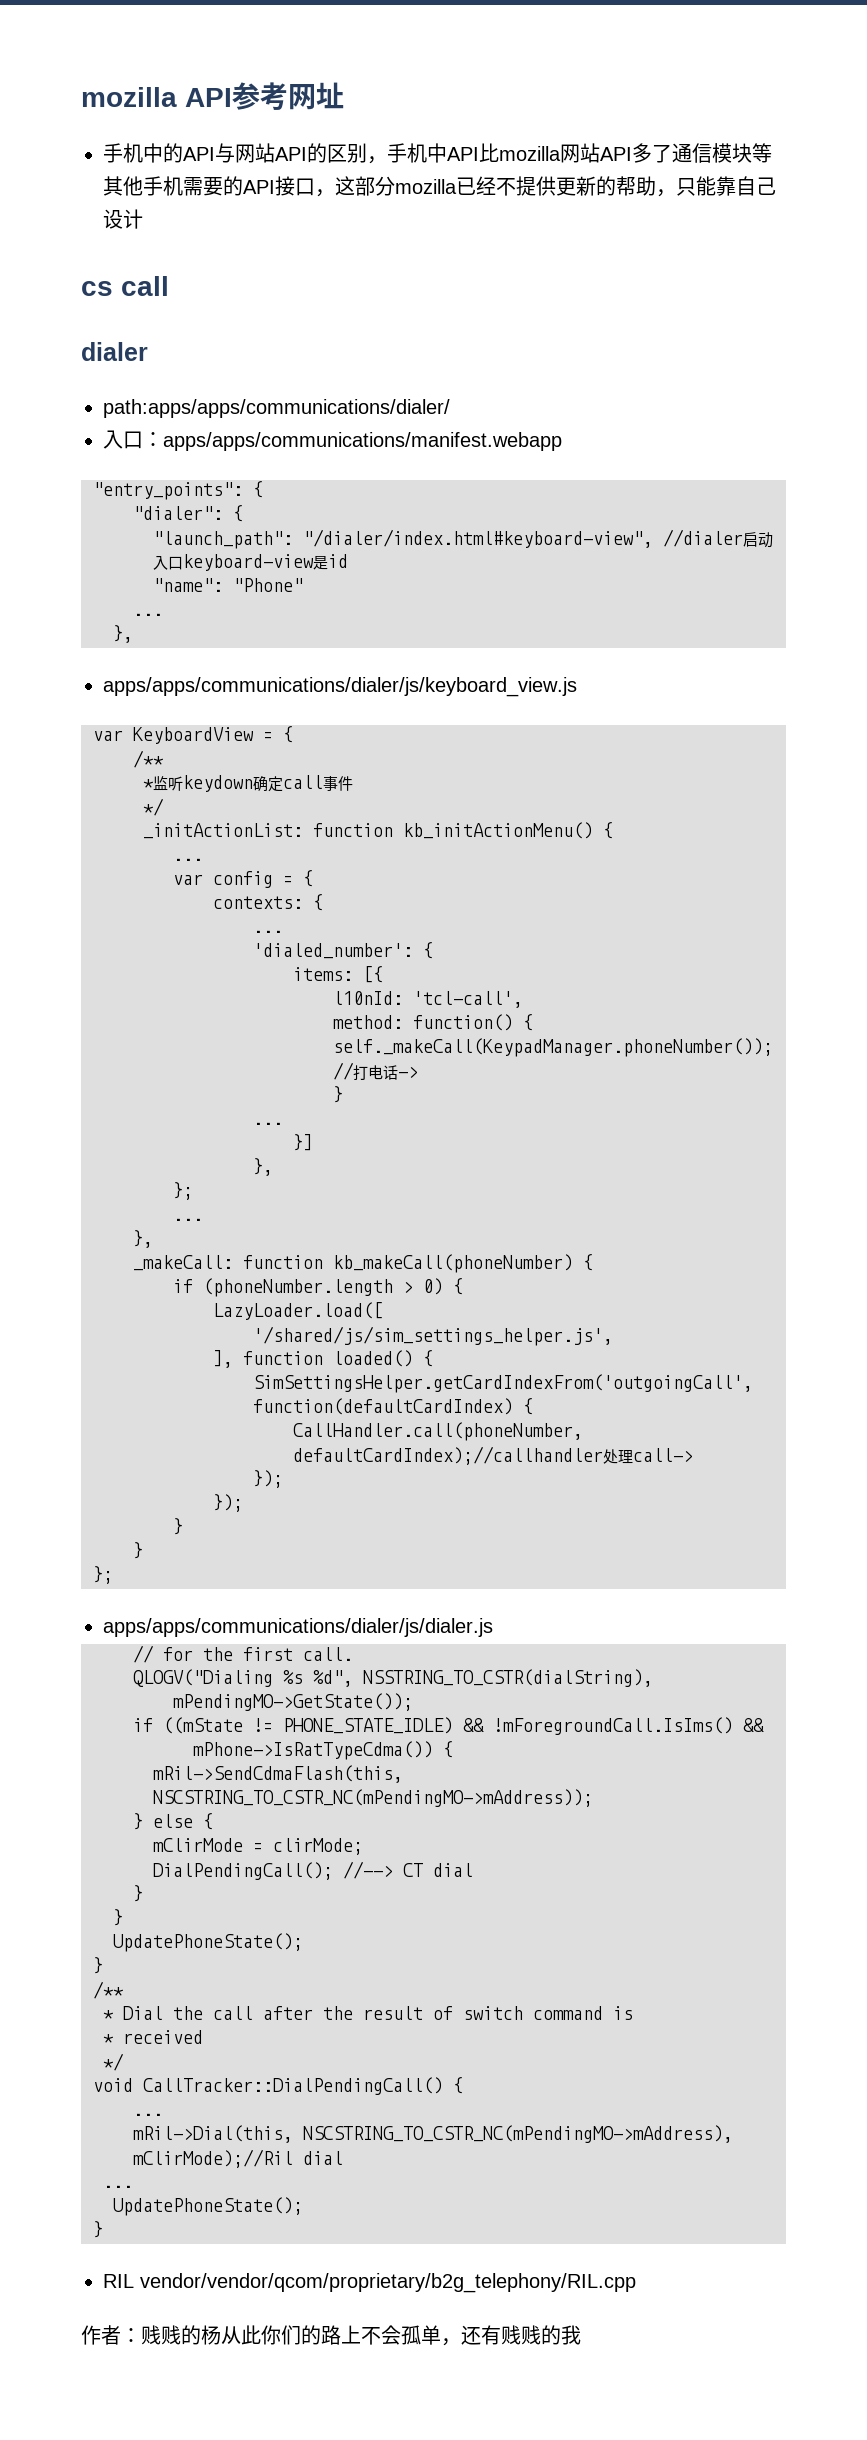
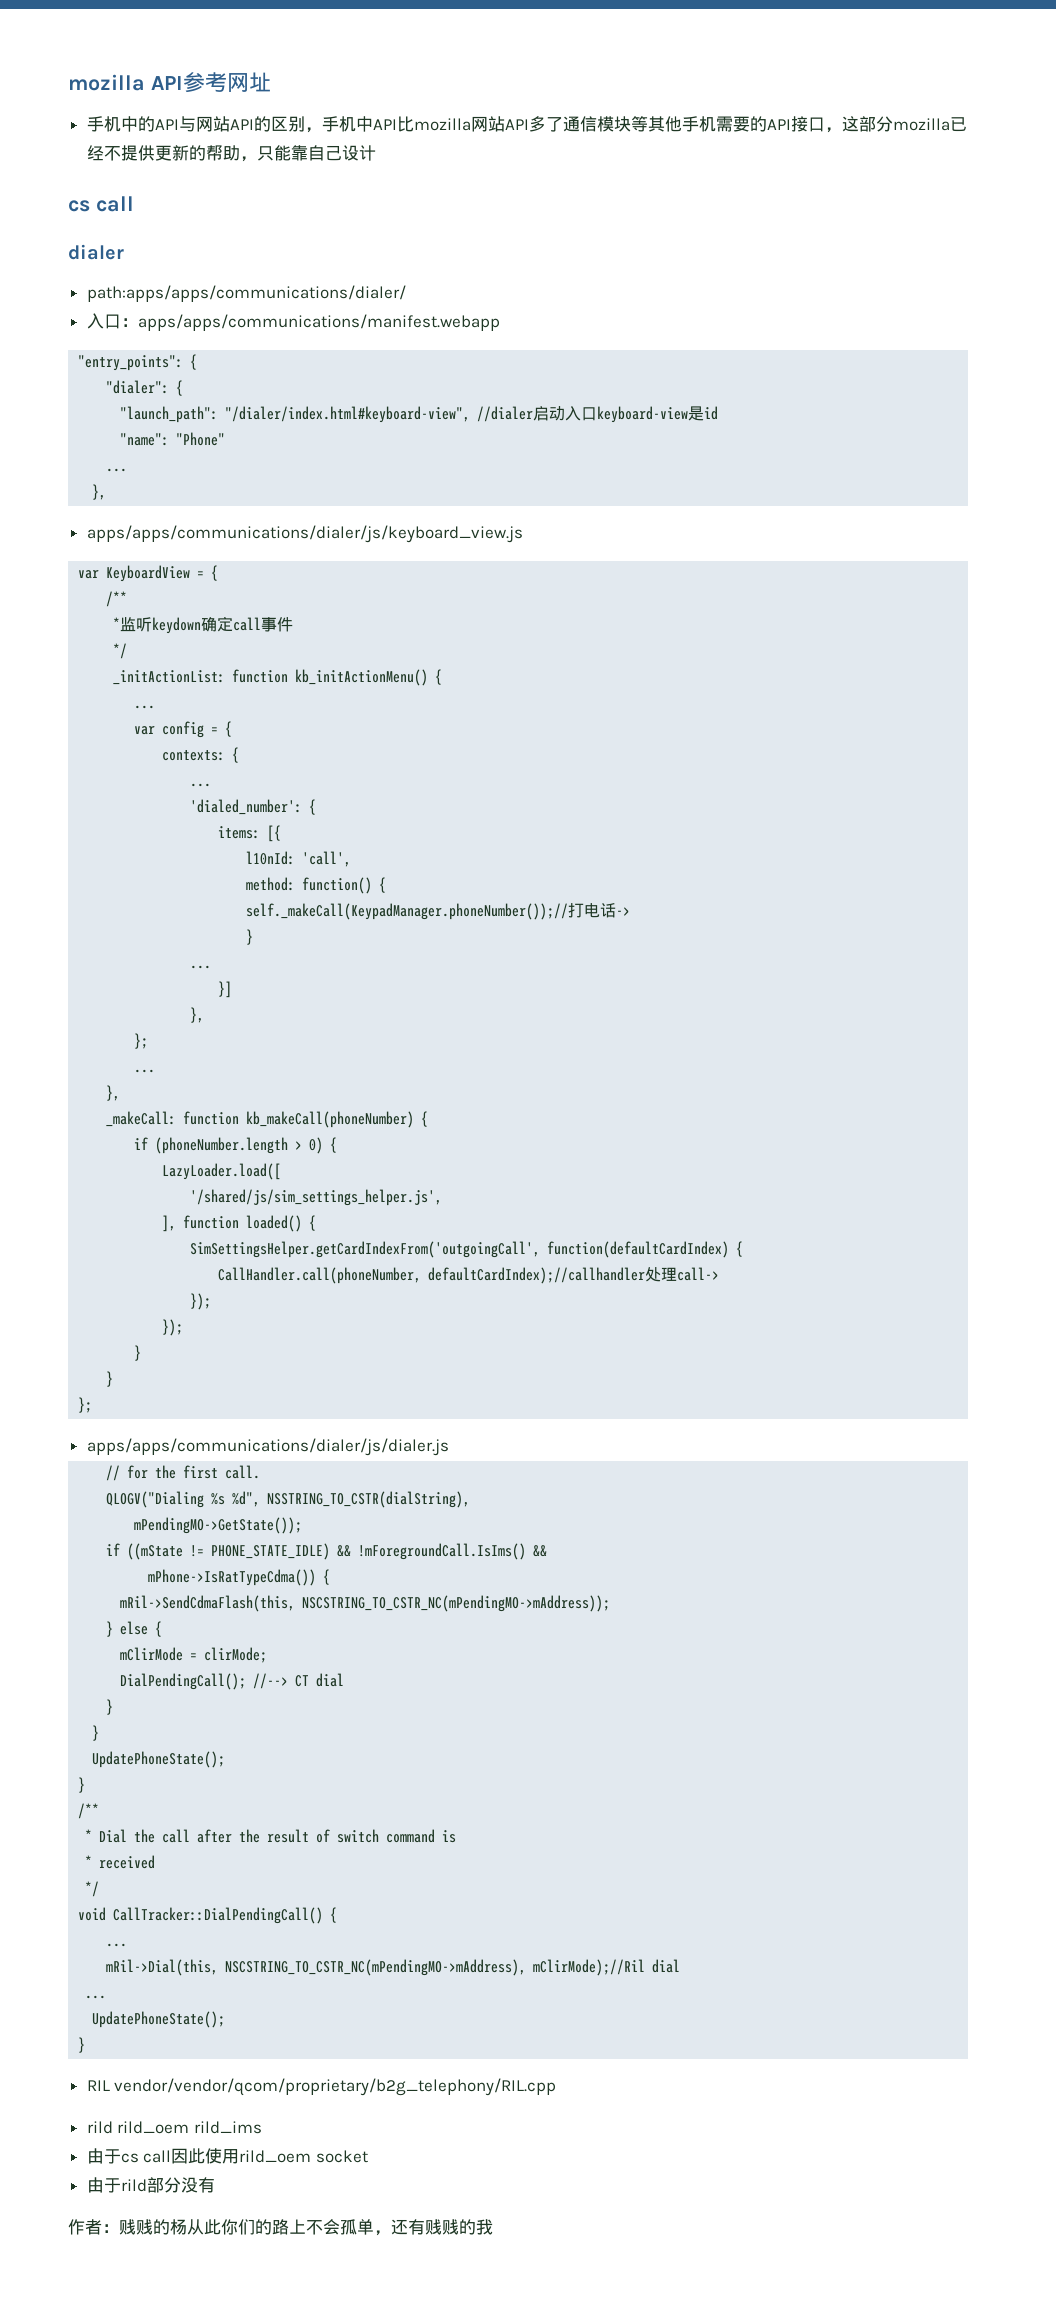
[413,991,523,1008] 'tcl-call', -> [302,851,352,867] 'call',
(636, 2283) none -> [86,2121,262,2134] [86,2148,368,2164] [86,2177,215,2193] // rild rild_oem rild_ims // 由于cs call因此使用rild_oem socket // 由于rild部分没有

